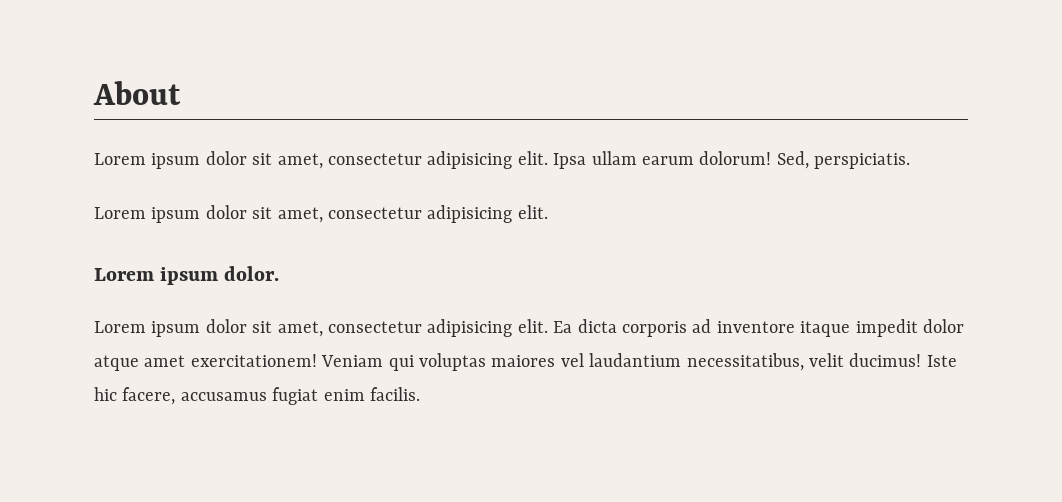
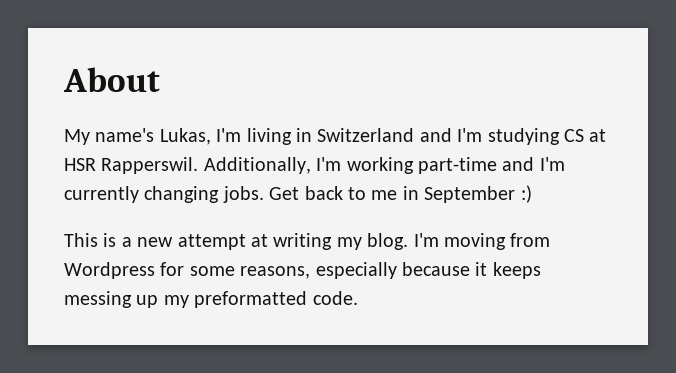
[94,151,911,169] [94,205,548,223] [94,266,280,285] [94,319,964,337] [94,353,957,371] [94,387,420,405] Lorem ipsum dolor sit amet, consectetur adipisicing elit. Ipsa ullam earum dolorum! Sed, perspiciatis. // Lorem ipsum dolor sit amet, consectetur adipisicing elit. // Lorem ipsum dolor. // Lorem ipsum dolor sit amet, consectetur adipisicing elit. Ea dicta corporis ad inventore itaque impedit dolor atque amet exercitationem! Veniam qui voluptas maiores vel laudantium necessitatibus, velit ducimus! Iste hic facere, accusamus fugiat enim facilis. -> [64,128,607,145] [64,157,565,174] [64,185,532,203] [64,233,551,250] [64,262,541,279] [64,291,358,308] My name's Lukas, I'm living in Switzerland and I'm studying CS at HSR Rapperswil. Additionally, I'm working part-time and I'm currently changing jobs. Get back to me in September :) // This is a new attempt at writing my blog. I'm moving from Wordpress for some reasons, especially because it keeps messing up my preformatted code.

